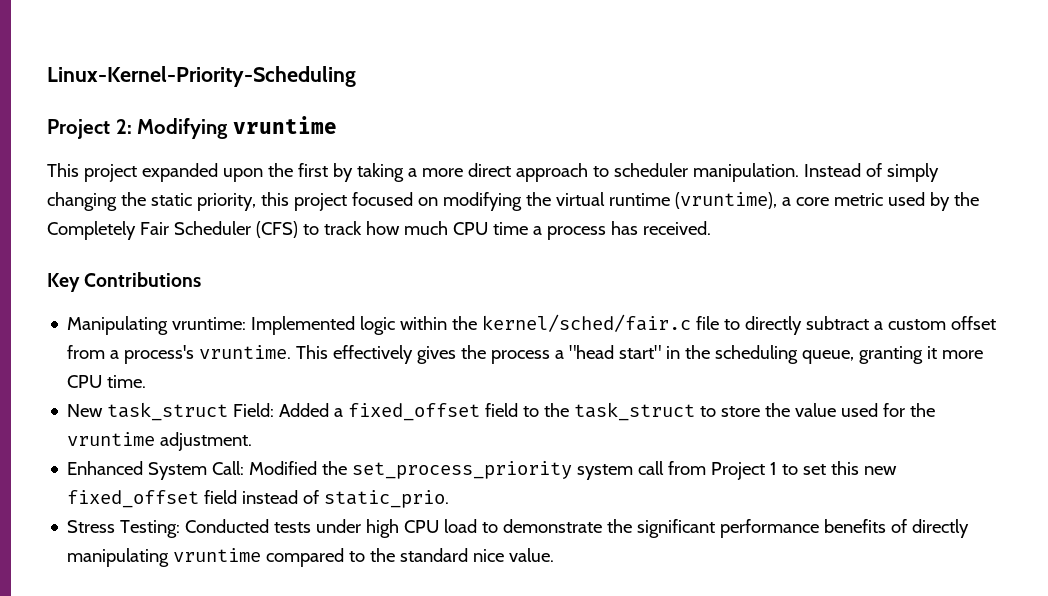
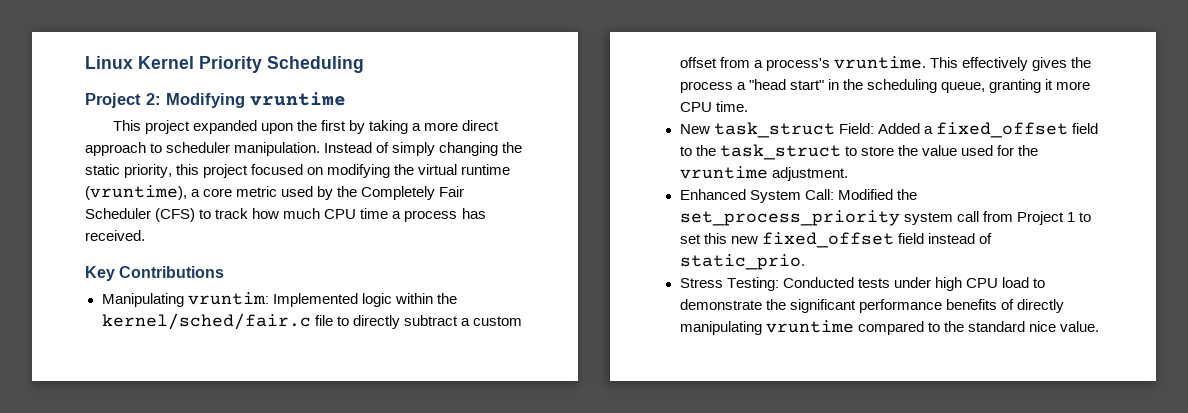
[47,66,356,87] Linux-Kernel-Priority-Scheduling -> [85,56,364,73] Linux Kernel Priority Scheduling
[172,317,247,330] vruntime: -> [187,292,269,305] vruntim:

